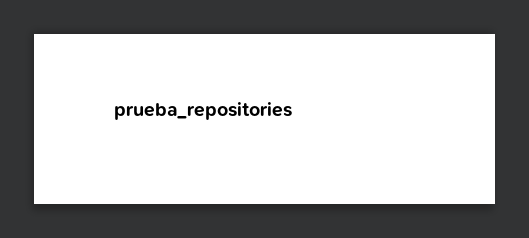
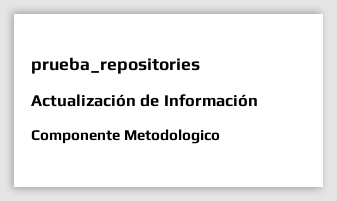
(292, 111) none -> [31,94,258,107] [31,129,221,144] // Actualización de Información // Componente Metodologico

